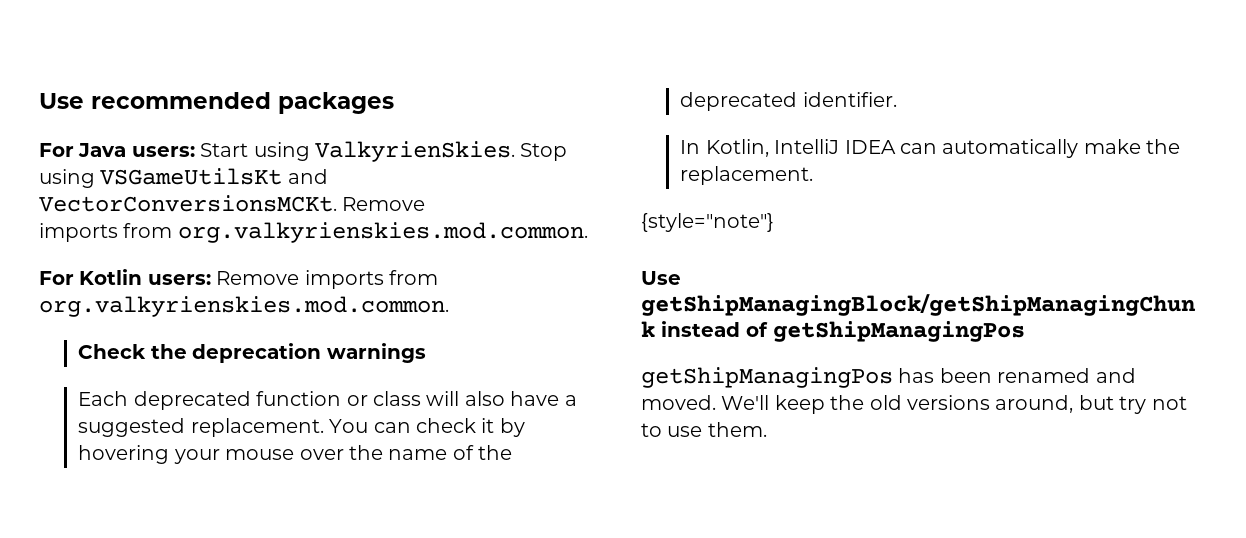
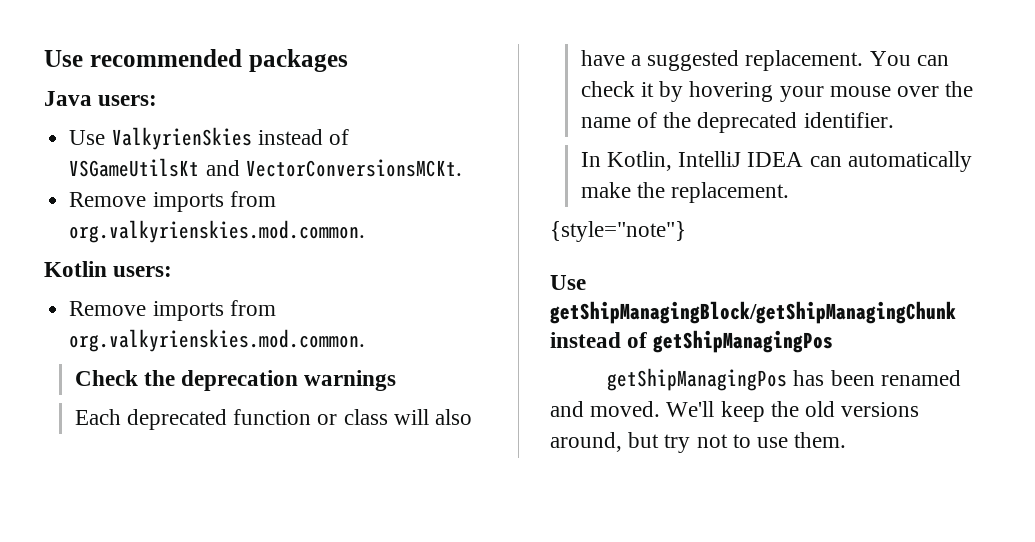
[39,143,74,157] For -> (348, 60) none
[200,141,568,162] [39,169,95,188] Start using ValkyrienSkies. Stop using -> [69,127,349,150] // Use ValkyrienSkies instead of
[342,197,426,211] [39,222,588,243] [39,271,74,285] Remove // imports from org.valkyrienskies.mod.common. // For -> [69,191,276,212] [69,220,366,243] // Remove imports from org.valkyrienskies.mod.common. //
(211, 279) none -> (173, 271) //

